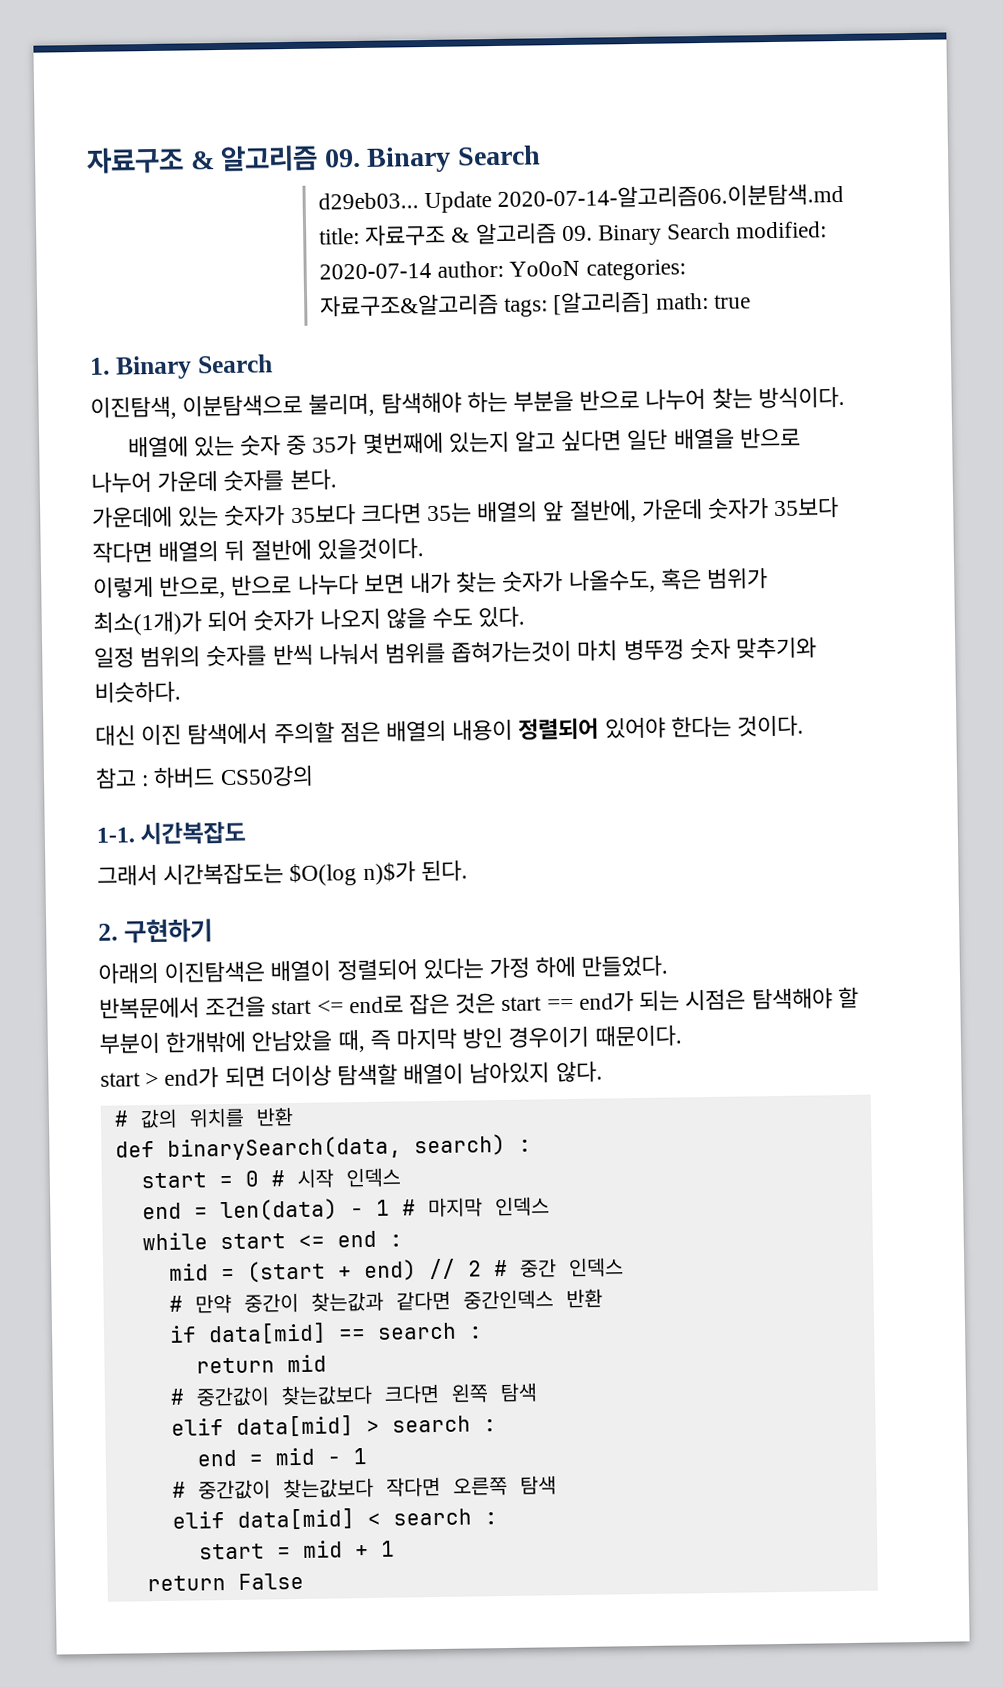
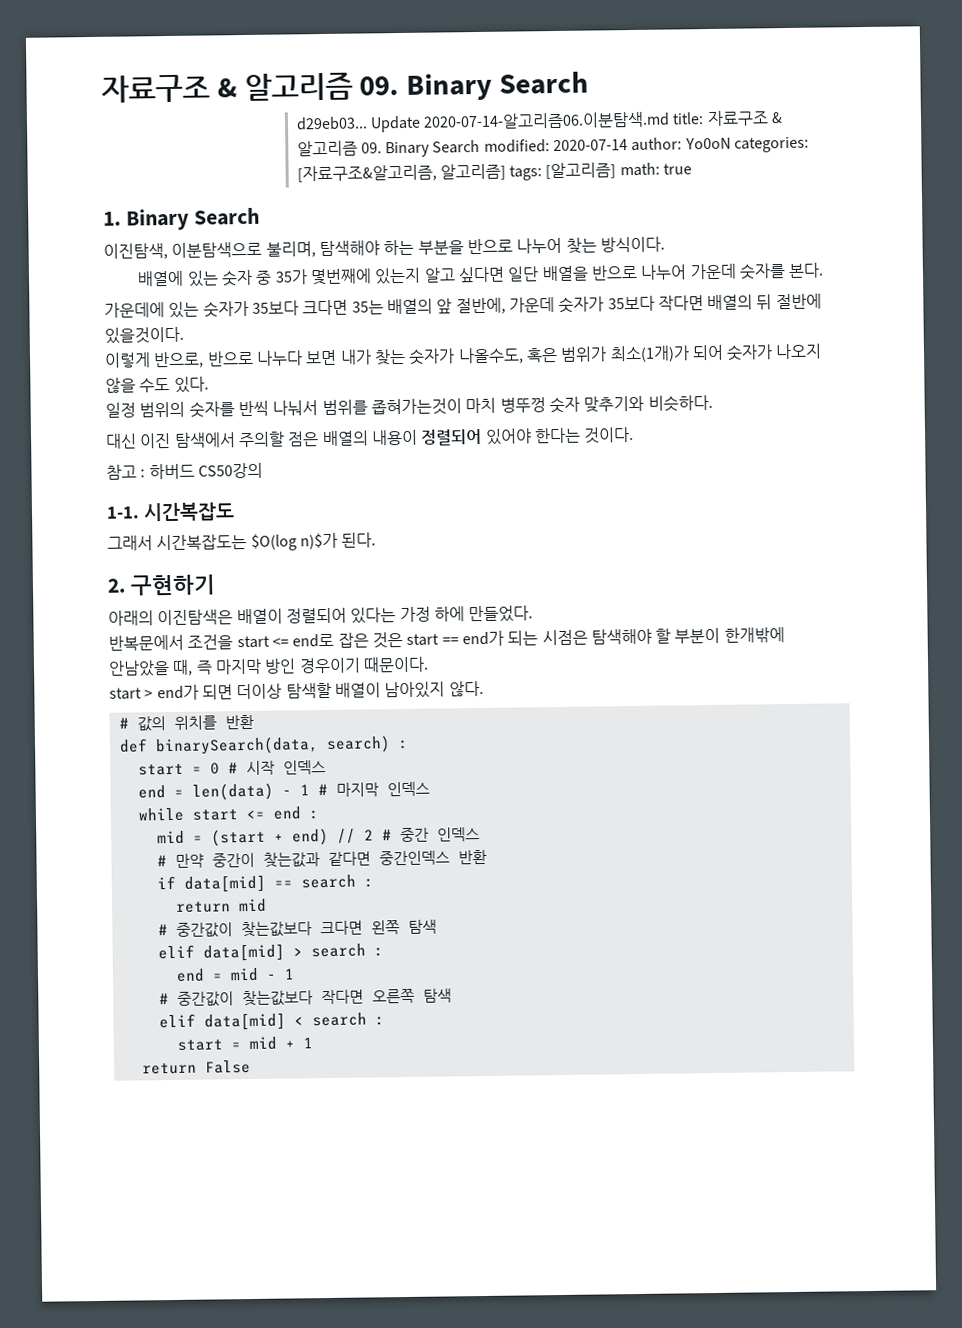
[320,292,499,317] 자료구조&알고리즘 -> [296,163,506,183] [자료구조&알고리즘, 알고리즘]

